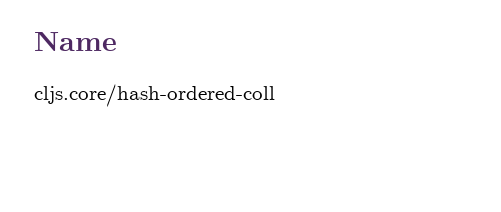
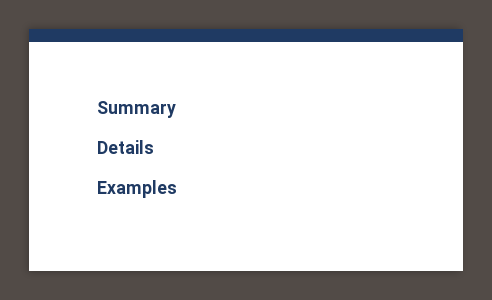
[34,32,117,51] [34,84,275,107] Name // cljs.core/hash-ordered-coll -> [97,101,176,118] [97,140,154,154] [97,180,177,198] Summary // Details // Examples

